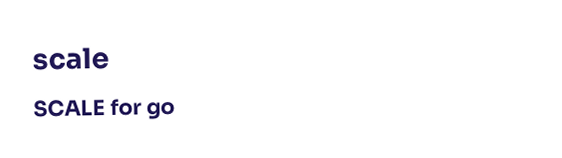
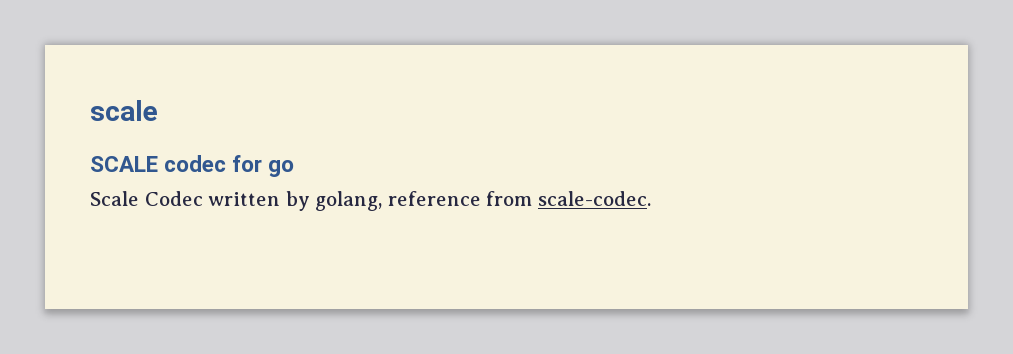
(105, 108) none -> [164,155,227,172] codec
(176, 110) none -> [90,191,651,211] // Scale Codec written by golang, reference from scale-codec.

